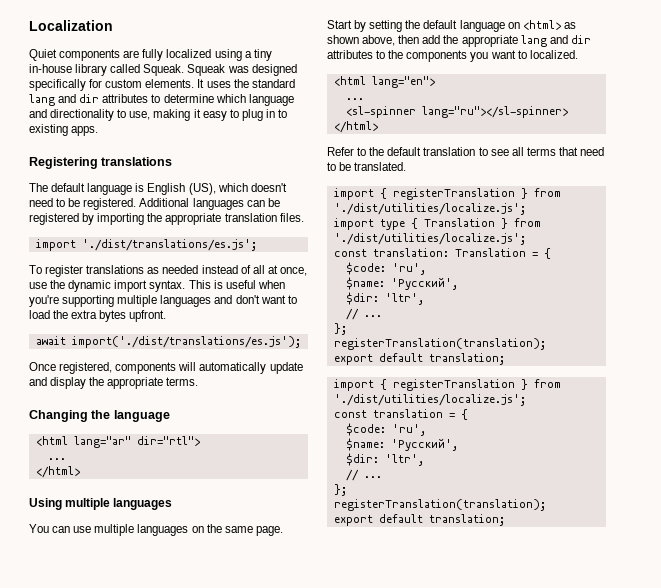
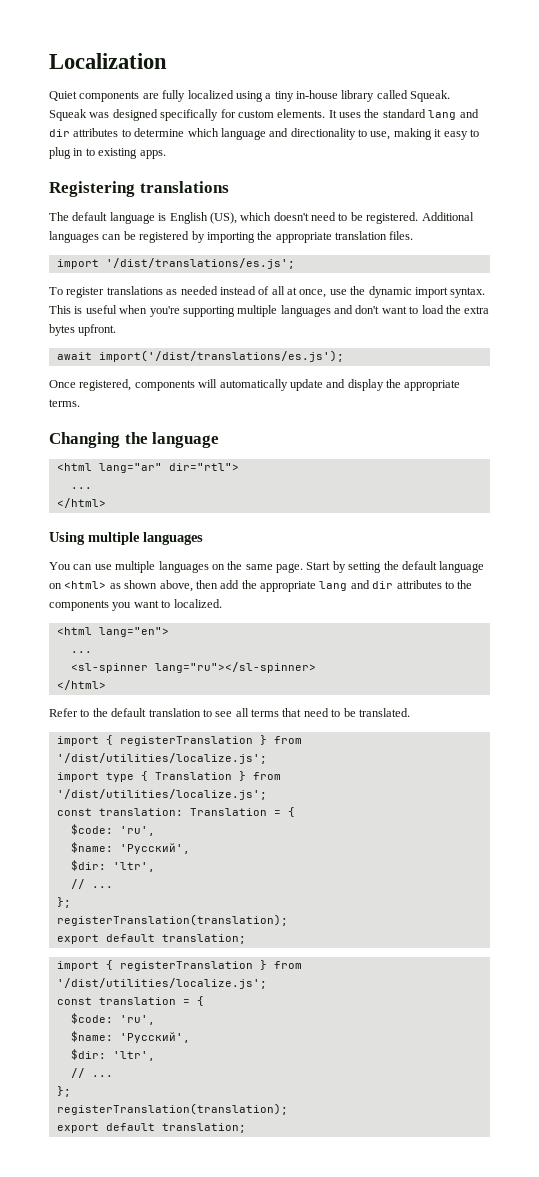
[81,239,257,251] './dist/translations/es.js'; -> [105,258,295,269] '/dist/translations/es.js';
[71,336,301,348] import('./dist/translations/es.js'); -> [98,350,344,362] import('/dist/translations/es.js');
[333,203,526,215] './dist/utilities/localize.js'; -> [56,753,267,764] '/dist/utilities/localize.js';
[333,233,526,245] './dist/utilities/localize.js'; -> [56,789,267,800] '/dist/utilities/localize.js';
[333,394,526,406] './dist/utilities/localize.js'; -> [56,978,267,989] '/dist/utilities/localize.js';

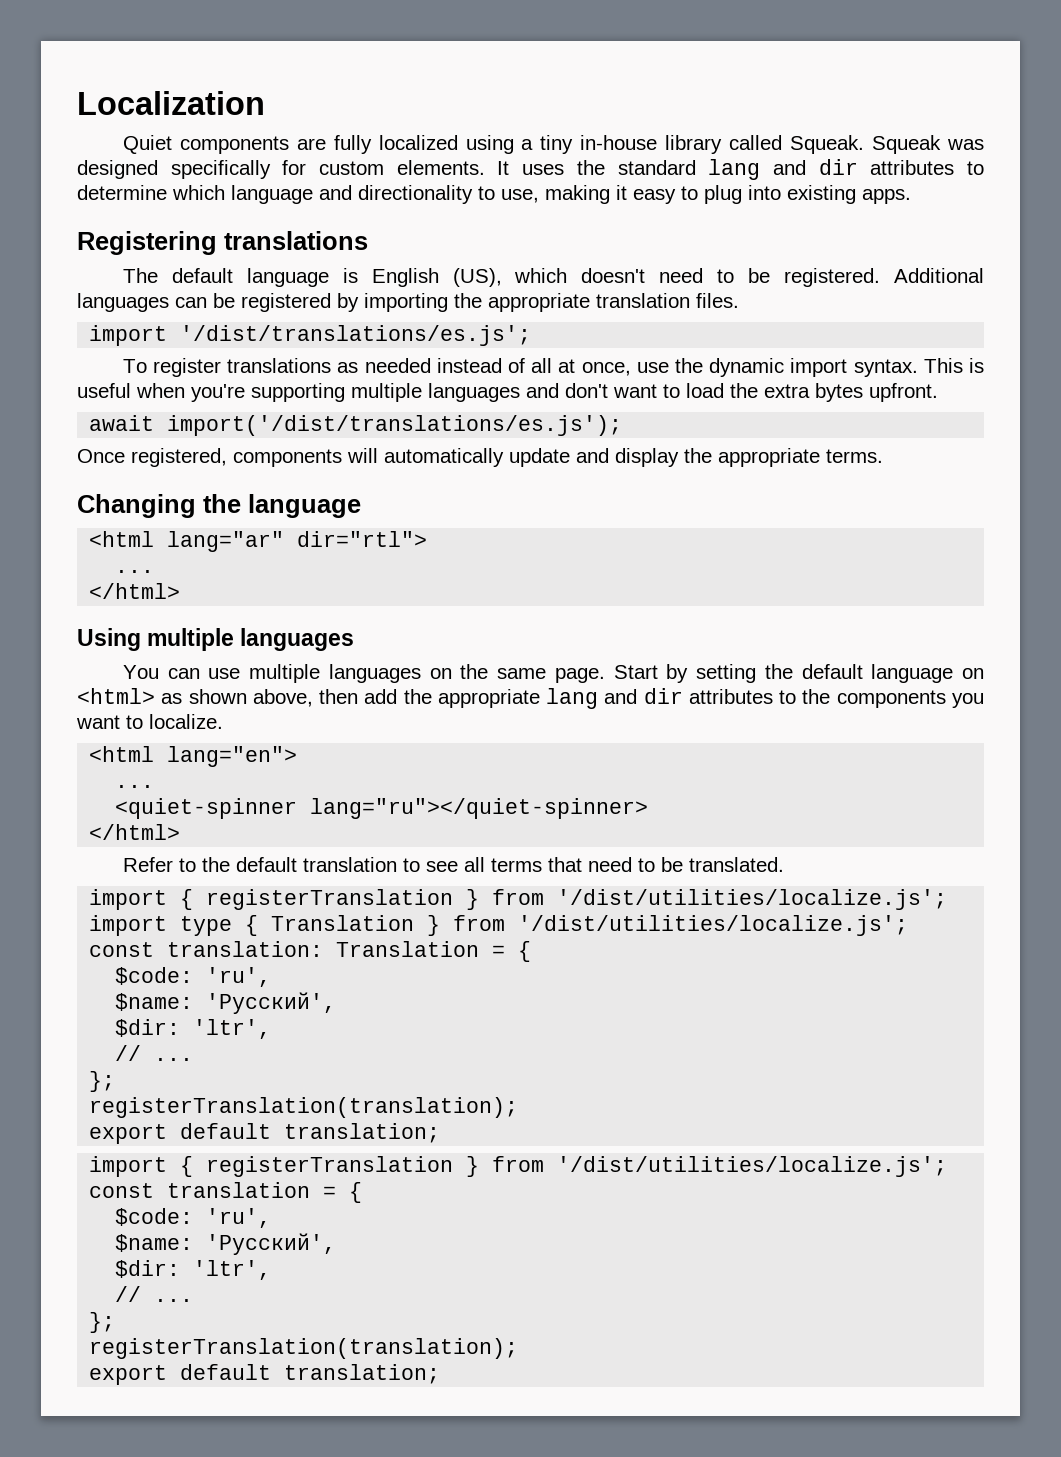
[73,148,95,156] in to -> [748,185,781,200] into
[173,599,222,608] localized. -> [149,714,223,729] localize.
[70,662,316,673] <sl-spinner lang="ru"></sl-spinner> -> [115,798,649,819] <quiet-spinner lang="ru"></quiet-spinner>

